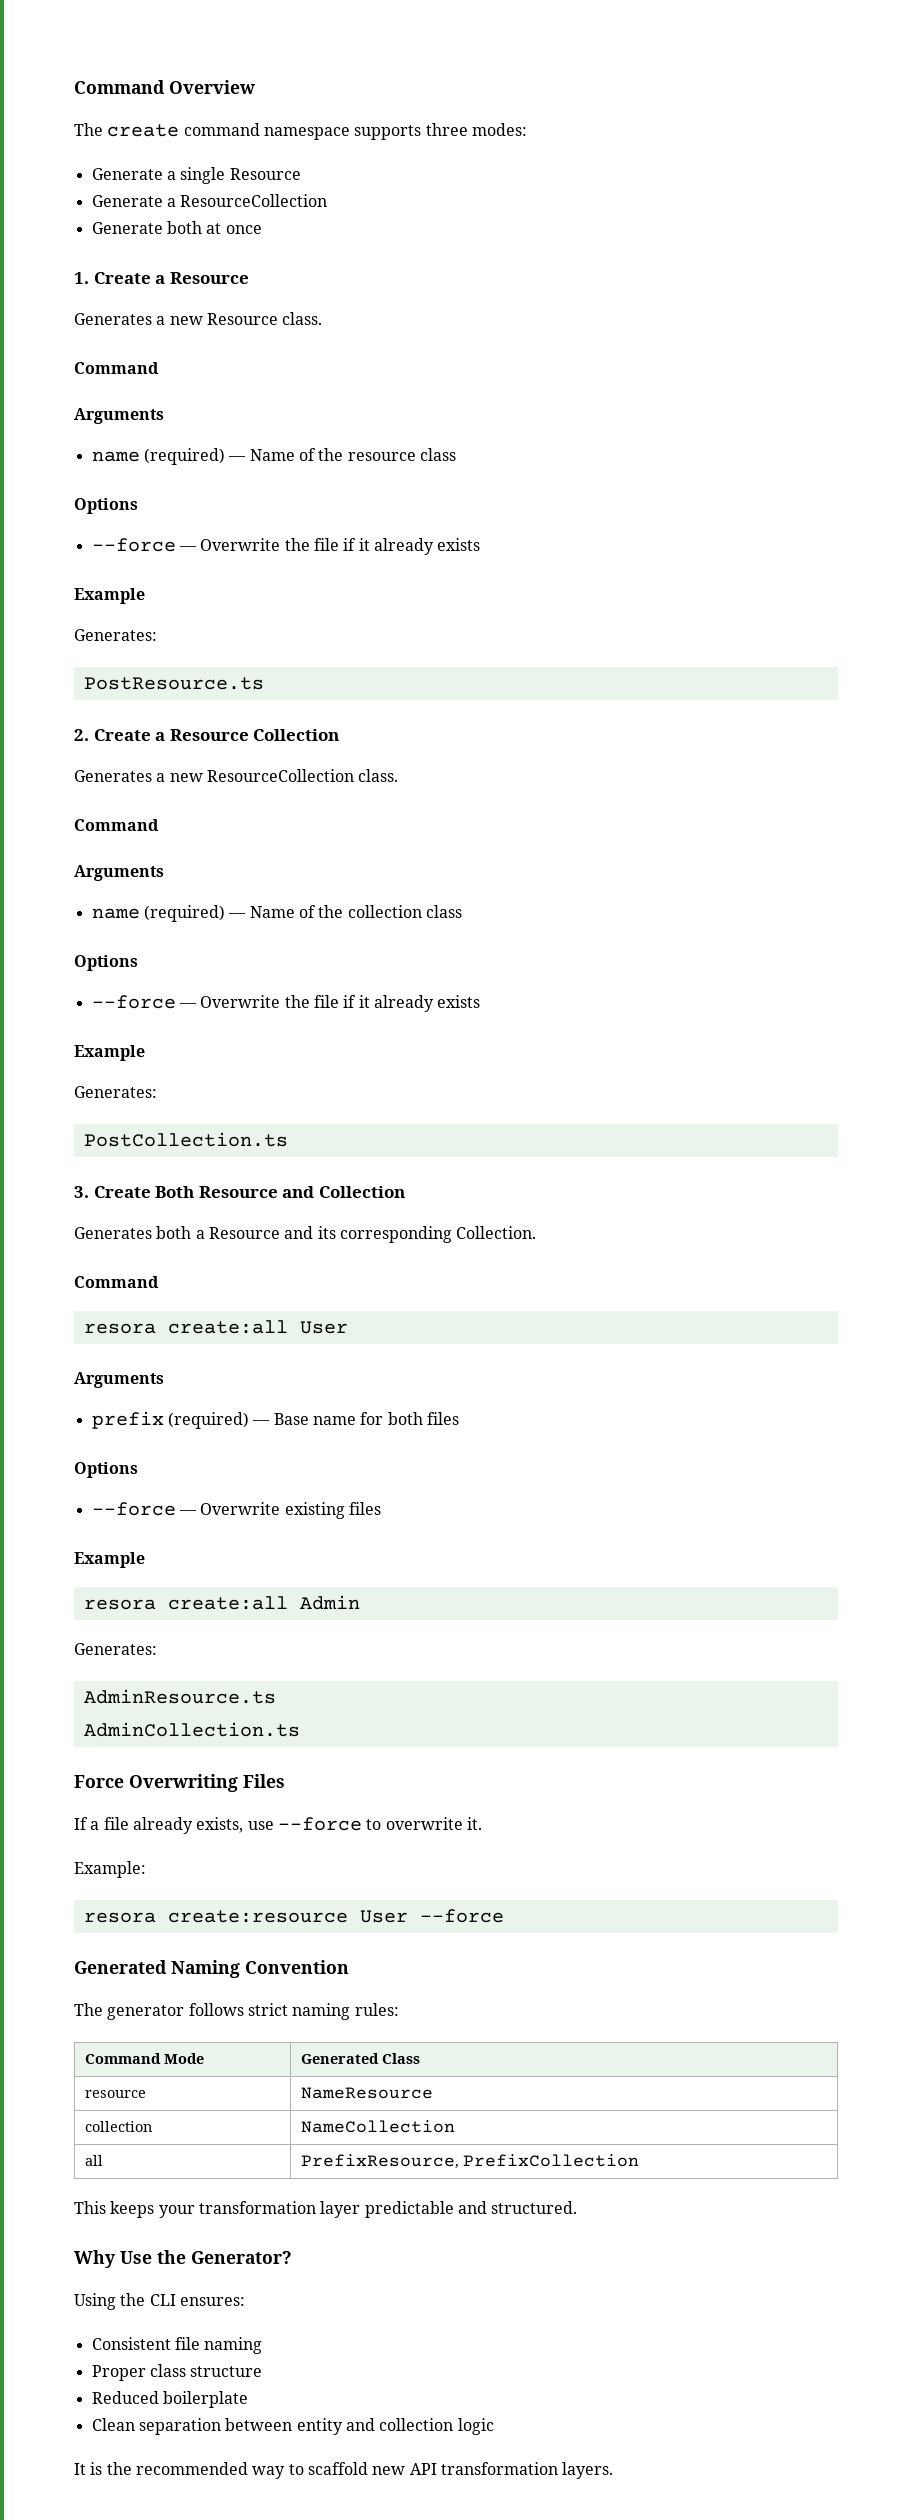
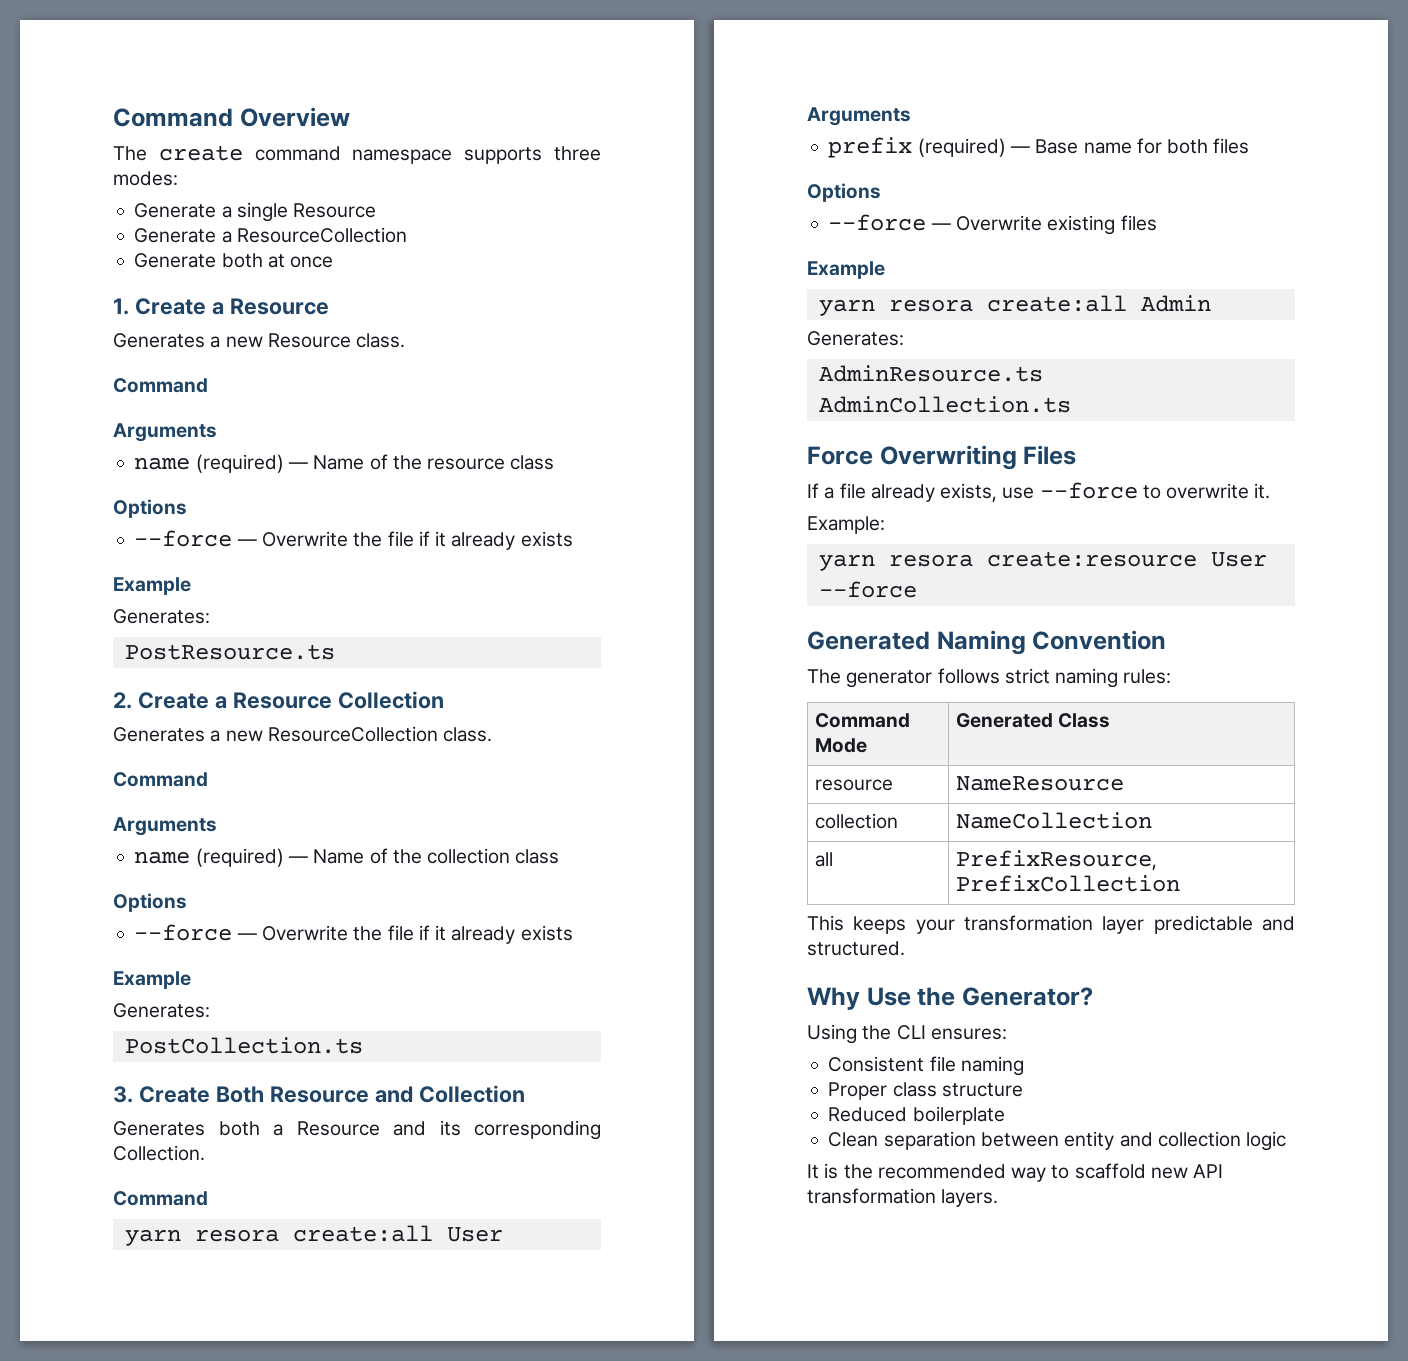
(159, 1282) none -> [124,1229,181,1246] yarn
(145, 1560) none -> [818,299,875,316] yarn
(146, 1869) none -> [818,554,875,571] yarn

